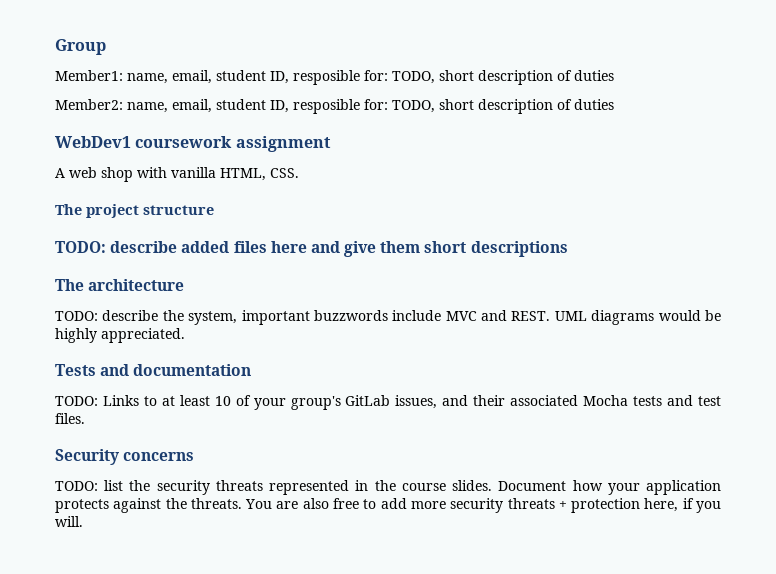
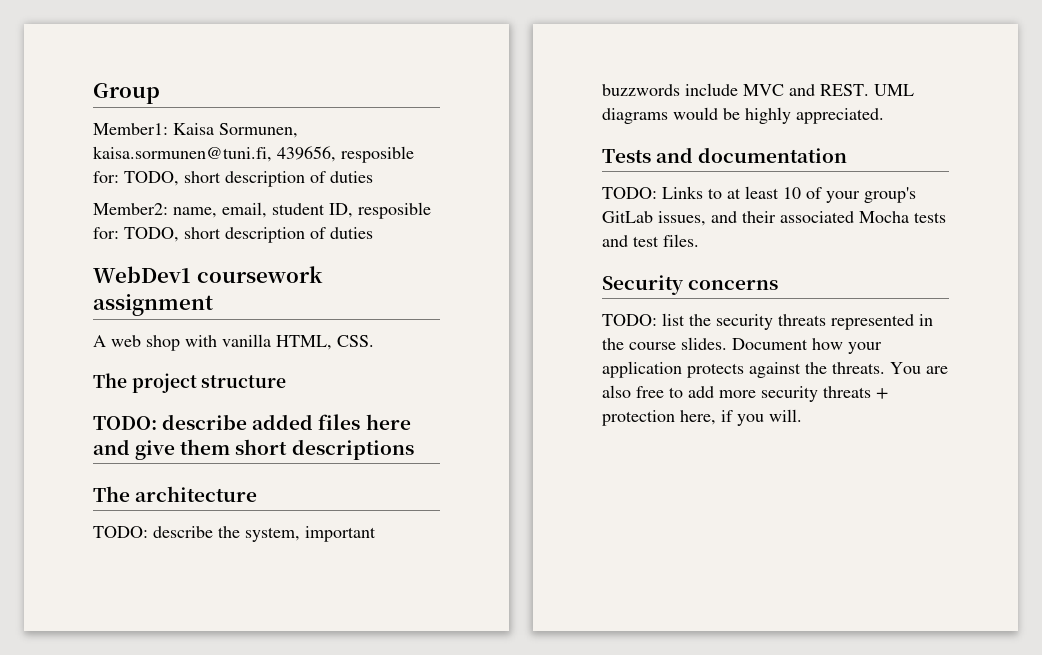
[127,70,289,84] name, email, student ID, -> [173,123,298,138] [93,146,336,162] Kaisa Sormunen, kaisa.sormunen@tuni.fi, 439656,

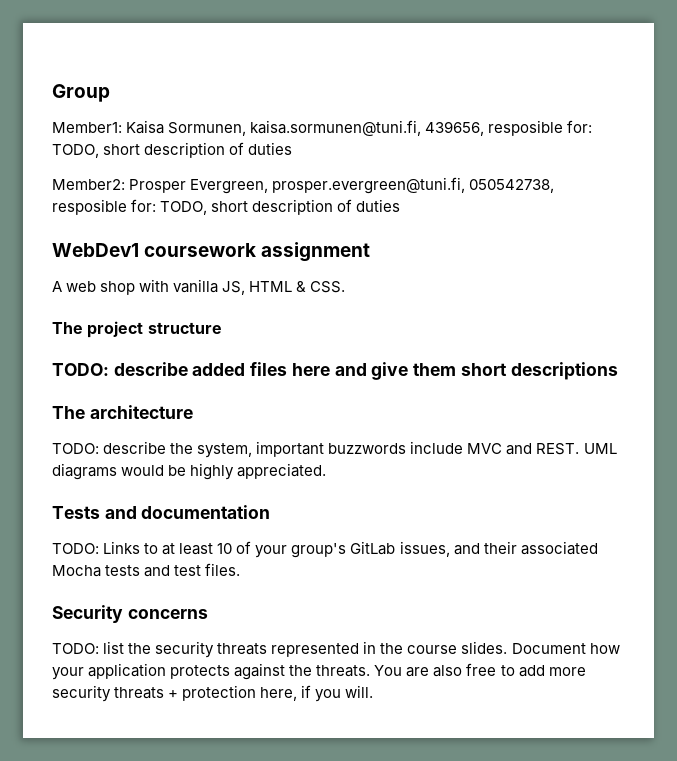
[173,202,353,218] name, email, student ID, -> [129,177,555,194] Prosper Evergreen, prosper.evergreen@tuni.fi, 050542738,
[276,335,332,350] HTML, -> [222,281,307,295] JS, HTML &

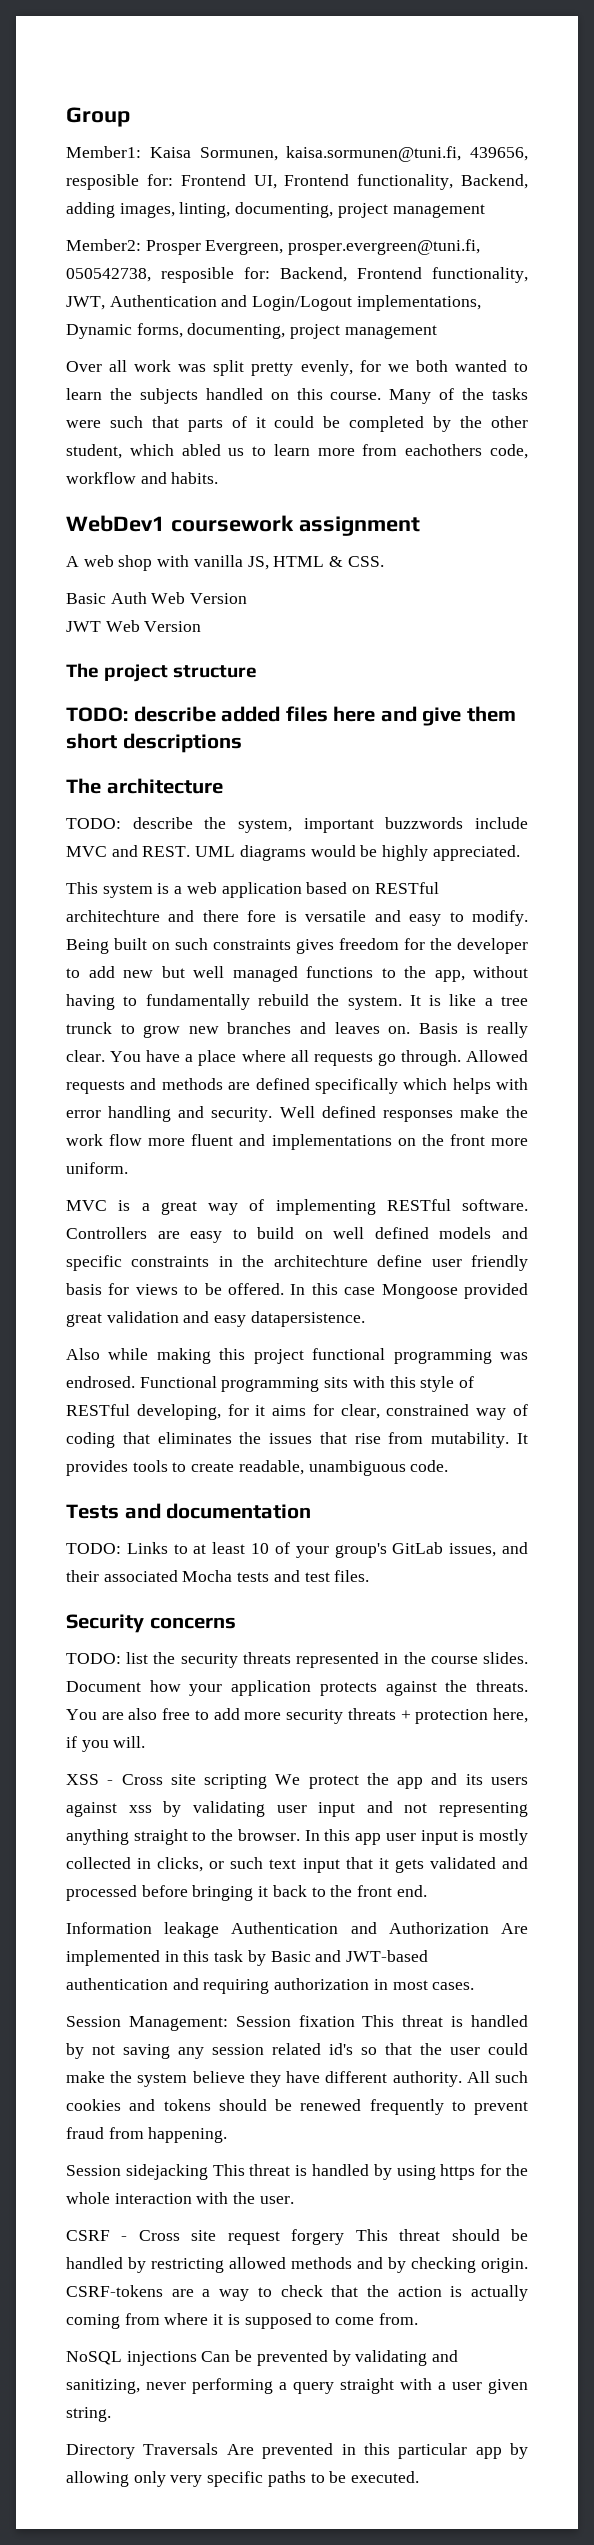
[52,142,293,158] TODO, short description of duties -> [180,174,528,190] [66,202,485,218] Frontend UI, Frontend functionality, Backend, adding images, linting, documenting, project management
[160,199,401,215] TODO, short description of duties -> [280,267,528,283] [66,295,481,311] [66,323,437,339] [66,360,528,376] [66,388,528,404] [66,416,528,432] [66,444,528,459] [66,472,219,484] Backend, Frontend functionality, JWT, Authentication and Login/Logout implementations, Dynamic forms, documenting, project management // Over all work was split pretty evenly, for we both wanted to learn the subjects handled on this course. Many of the tasks were such that parts of it could be completed by the other student, which abled us to learn more from eachothers code, workflow and habits.
(346, 287) none -> [66,592,248,604] [66,620,202,632] // Basic Auth Web Version // JWT Web Version
(327, 471) none -> [66,882,439,898] [66,910,529,926] [66,938,528,954] [66,966,528,982] [66,994,529,1010] [66,1022,529,1038] [66,1050,528,1066] [66,1078,528,1094] [66,1106,528,1122] [66,1134,528,1150] [66,1162,128,1174] [66,1199,528,1215] [66,1227,528,1243] [66,1255,529,1271] [66,1283,528,1299] [66,1311,365,1327] [66,1348,528,1364] [66,1376,475,1392] [66,1404,528,1420] [66,1432,528,1448] [66,1460,449,1476] // This system is a web application based on RESTful architechture and there fore is versatile and easy to modify. Being built on such constraints gives freedom for the developer to add new but well managed functions to the app, without having to fundamentally rebuild the system. It is like a tree trunck to grow new branches and leaves on. Basis is really clear. You have a place where all requests go through. Allowed requests and methods are defined specifically which helps with error handling and security. Well defined responses make the work flow more fluent and implementations on the front more uniform. // MVC is a great way of implementing RESTful software. Controllers are easy to build on well defined models and specific constraints in the architechture define user friendly basis for views to be offered. In this case Mongoose provided great validation and easy datapersistence. // Also while making this project functional programming was endrosed. Functional programming sits with this style of RESTful developing, for it aims for clear, constrained way of coding that eliminates the issues that rise from mutability. It provides tools to create readable, unambiguous code.
(374, 691) none -> [66,1773,528,1789] [66,1801,528,1817] [66,1829,528,1845] [66,1857,528,1873] [66,1885,427,1901] [66,1922,528,1938] [66,1950,429,1966] [66,1978,475,1994] [66,2015,528,2031] [66,2043,528,2059] [66,2071,528,2087] [66,2099,528,2115] [66,2127,228,2143] [66,2164,529,2180] [66,2192,294,2204] [66,2229,528,2245] [66,2257,528,2273] [66,2285,528,2301] [66,2313,418,2329] [66,2350,459,2366] [66,2378,528,2394] [66,2407,111,2422] [66,2443,528,2459] [66,2471,420,2487] // XSS - Cross site scripting We protect the app and its users against xss by validating user input and not representing anything straight to the browser. In this app user input is mostly collected in clicks, or such text input that it gets validated and processed before bringing it back to the front end. // Information leakage Authentication and Authorization Are implemented in this task by Basic and JWT-based authentication and requiring authorization in most cases. // Session Management: Session fixation This threat is handled by not saving any session related id's so that the user could make the system believe they have different authority. All such cookies and tokens should be renewed frequently to prevent fraud from happening. // Session sidejacking This threat is handled by using https for the whole interaction with the user. // CSRF - Cross site request forgery This threat should be handled by restricting allowed methods and by checking origin. CSRF-tokens are a way to check that the action is actually coming from where it is supposed to come from. // NoSQL injections Can be prevented by validating and sanitizing, never performing a query straight with a user given string. // Directory Traversals Are prevented in this particular app by allowing only very specific paths to be executed.

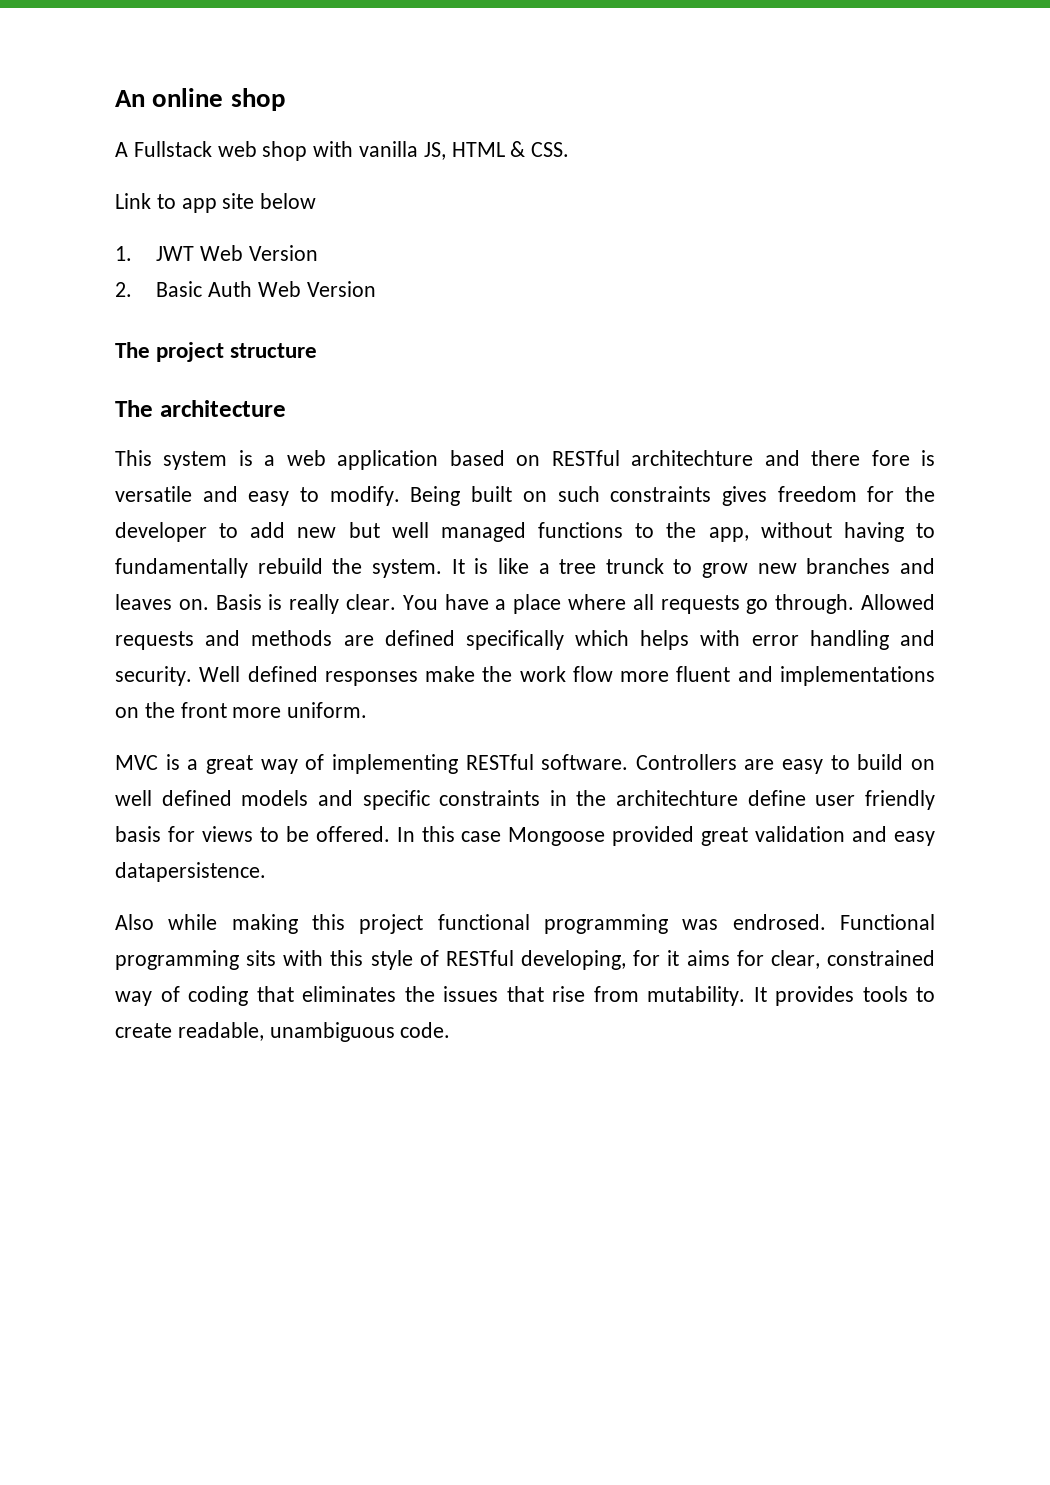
[66,107,130,127] [66,146,528,162] [66,174,528,190] [66,202,485,218] [66,239,481,255] [66,267,528,283] [66,295,481,311] [66,323,437,339] [66,360,528,376] [66,388,528,404] [66,416,528,432] [66,444,528,459] [66,472,219,484] [66,515,420,536] Group // Member1: Kaisa Sormunen, kaisa.sormunen@tuni.fi, 439656, resposible for: Frontend UI, Frontend functionality, Backend, adding images, linting, documenting, project management // Member2: Prosper Evergreen, prosper.evergreen@tuni.fi, 050542738, resposible for: Backend, Frontend functionality, JWT, Authentication and Login/Logout implementations, Dynamic forms, documenting, project management // Over all work was split pretty evenly, for we both wanted to learn the subjects handled on this course. Many of the tasks were such that parts of it could be completed by the other student, which abled us to learn more from eachothers code, workflow and habits. // WebDev1 coursework assignment -> [115,88,285,111] An online shop
(79, 561) none -> [133,141,212,157] Fullstack
[66,592,248,604] [66,621,101,632] Basic Auth Web Version // JWT -> [115,193,317,213] [115,245,319,261] [115,281,253,297] Link to app site below // 1. JWT Web Version // 2. Basic Auth
[66,706,516,726] [66,733,242,753] [66,778,223,794] [66,817,529,833] [66,845,520,861] TODO: describe added files here and give them short descriptions // The architecture // TODO: describe the system, important buzzwords include MVC and REST. UML diagrams would be highly appreciated. -> [115,400,286,417] The architecture
[66,1503,312,1519] [66,1542,528,1558] [66,1570,370,1582] [66,1614,236,1633] [66,1652,528,1668] [66,1680,528,1696] [66,1708,528,1724] [66,1736,146,1752] [66,1773,528,1789] [66,1801,528,1817] [66,1829,528,1845] [66,1857,528,1873] [66,1885,427,1901] [66,1922,528,1938] [66,1950,429,1966] [66,1978,475,1994] [66,2015,528,2031] [66,2043,528,2059] [66,2071,528,2087] [66,2099,528,2115] [66,2127,228,2143] [66,2164,529,2180] [66,2192,294,2204] [66,2229,528,2245] [66,2257,528,2273] [66,2285,528,2301] [66,2313,418,2329] [66,2350,459,2366] [66,2378,528,2394] [66,2407,111,2422] [66,2443,528,2459] [66,2471,420,2487] // Tests and documentation // TODO: Links to at least 10 of your group's GitLab issues, and their associated Mocha tests and test files. // Security concerns // TODO: list the security threats represented in the course slides. Document how your application protects against the threats. You are also free to add more security threats + protection here, if you will. // XSS - Cross site scripting We protect the app and its users against xss by validating user input and not representing anything straight to the browser. In this app user input is mostly collected in clicks, or such text input that it gets validated and processed before bringing it back to the front end. // Information leakage Authentication and Authorization Are implemented in this task by Basic and JWT-based authentication and requiring authorization in most cases. // Session Management: Session fixation This threat is handled by not saving any session related id's so that the user could make the system believe they have different authority. All such cookies and tokens should be renewed frequently to prevent fraud from happening. // Session sidejacking This threat is handled by using https for the whole interaction with the user. // CSRF - Cross site request forgery This threat should be handled by restricting allowed methods and by checking origin. CSRF-tokens are a way to check that the action is actually coming from where it is supposed to come from. // NoSQL injections Can be prevented by validating and sanitizing, never performing a query straight with a user given string. // Directory Traversals Are prevented in this particular app by allowing only very specific paths to be executed. -> (451, 1030) none

